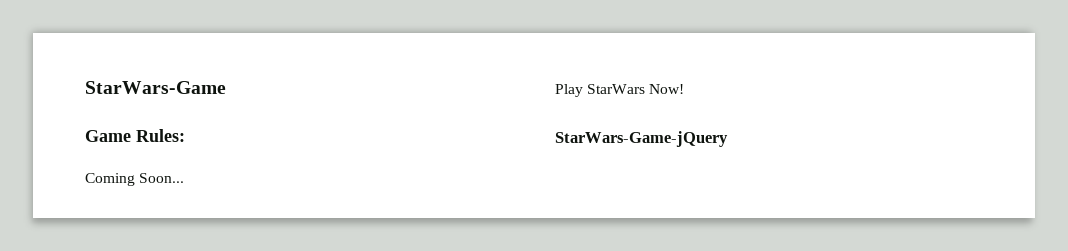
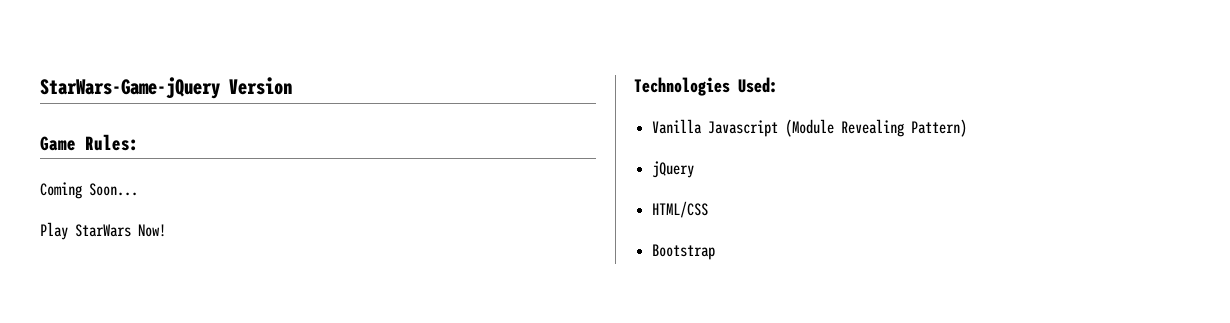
[85,81,226,94] StarWars-Game -> [40,77,292,99] StarWars-Game-jQuery Version
[555,131,728,147] StarWars-Game-jQuery -> [634,77,778,96] [652,119,968,137] [652,161,695,178] [652,201,709,218] [652,244,716,260] Technologies Used: // Vanilla Javascript (Module Revealing Pattern) // jQuery // HTML/CSS // Bootstrap

